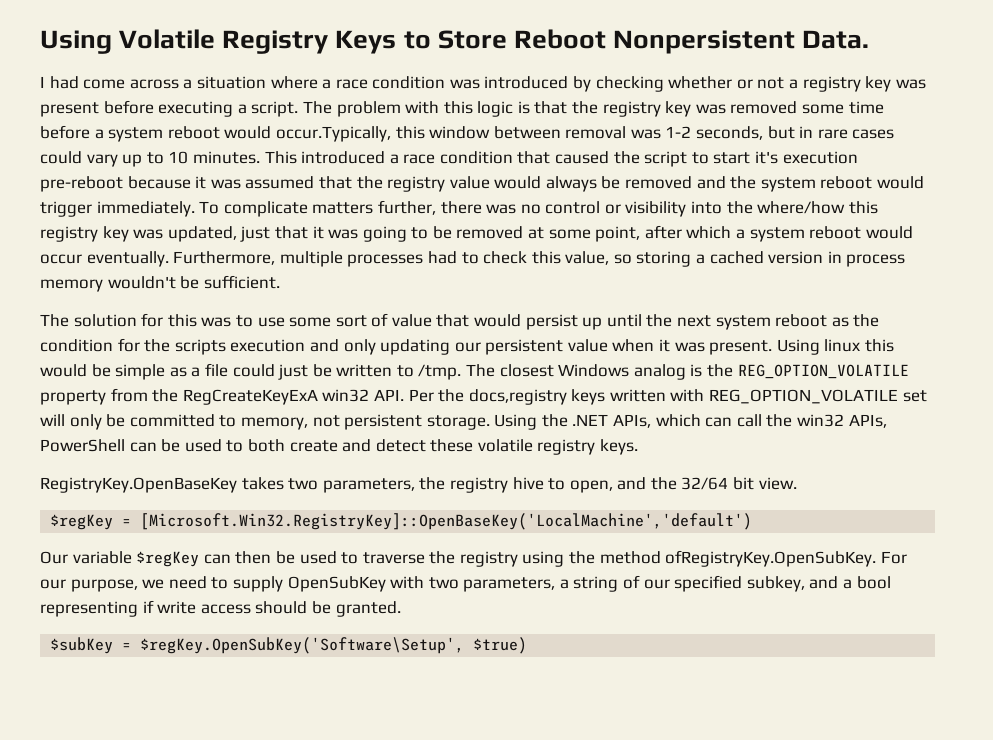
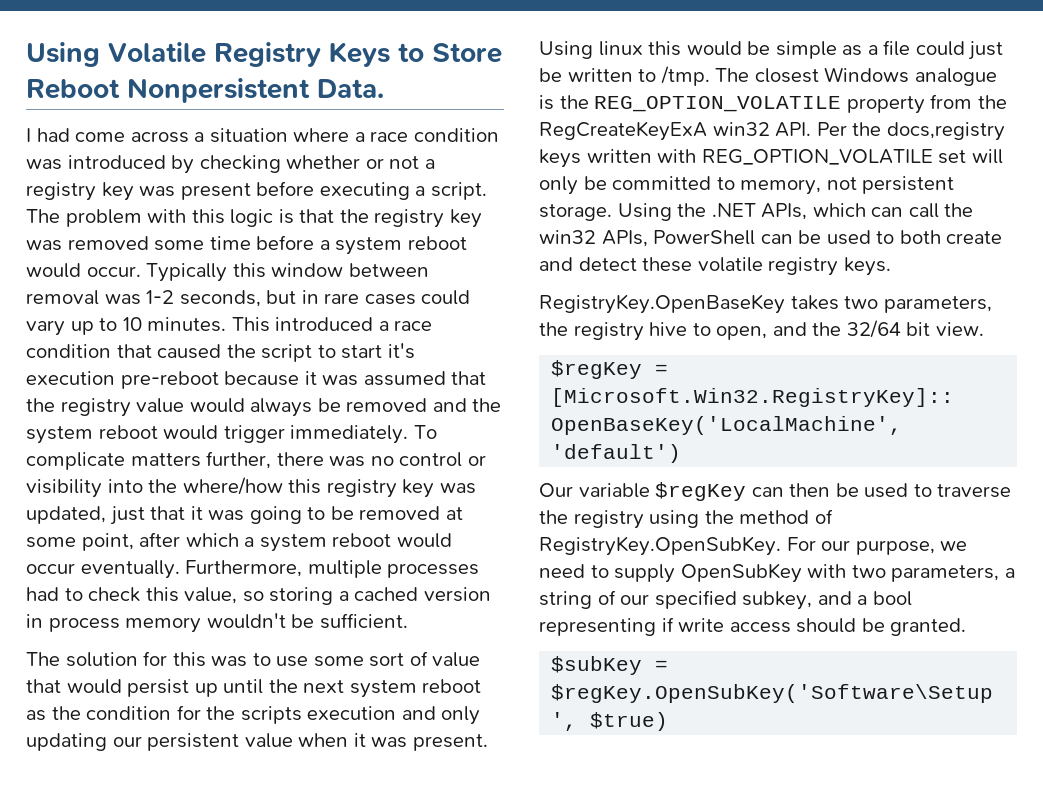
[275,126,391,142] occur.Typically, -> [86,263,228,282] occur. Typically
[633,364,686,380] analog -> [914,68,997,86] analogue
[665,550,877,567] ofRegistryKey.OpenSubKey. -> [814,509,833,524] [539,536,781,556] of RegistryKey.OpenSubKey.

